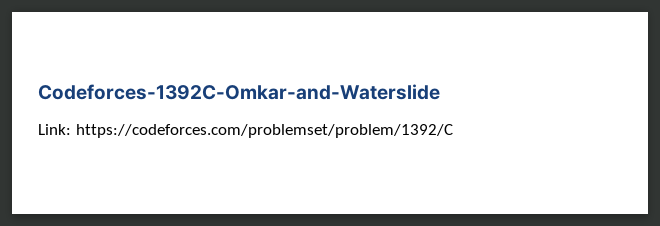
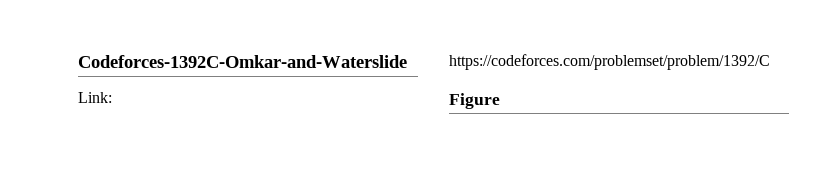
(453, 131) none -> [449,93,500,109] // Figure

